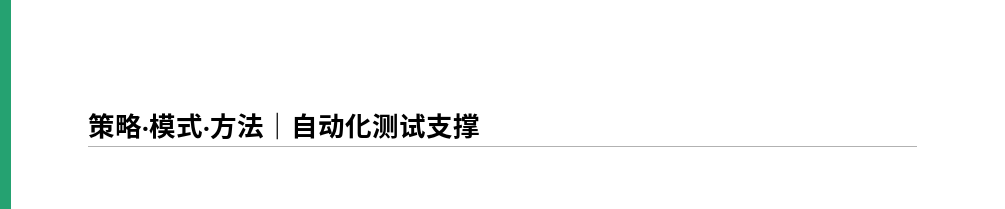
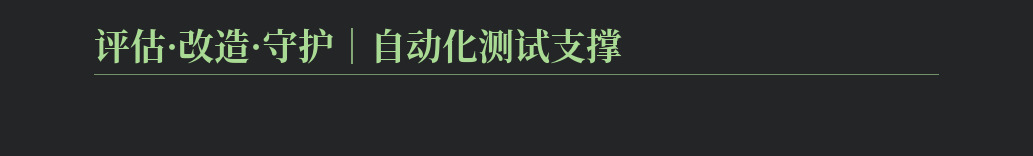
[88,113,264,140] 策略·模式·方法 -> [94,28,334,64] 评估·改造·守护

